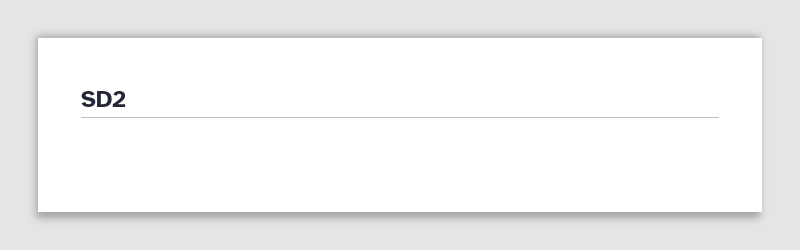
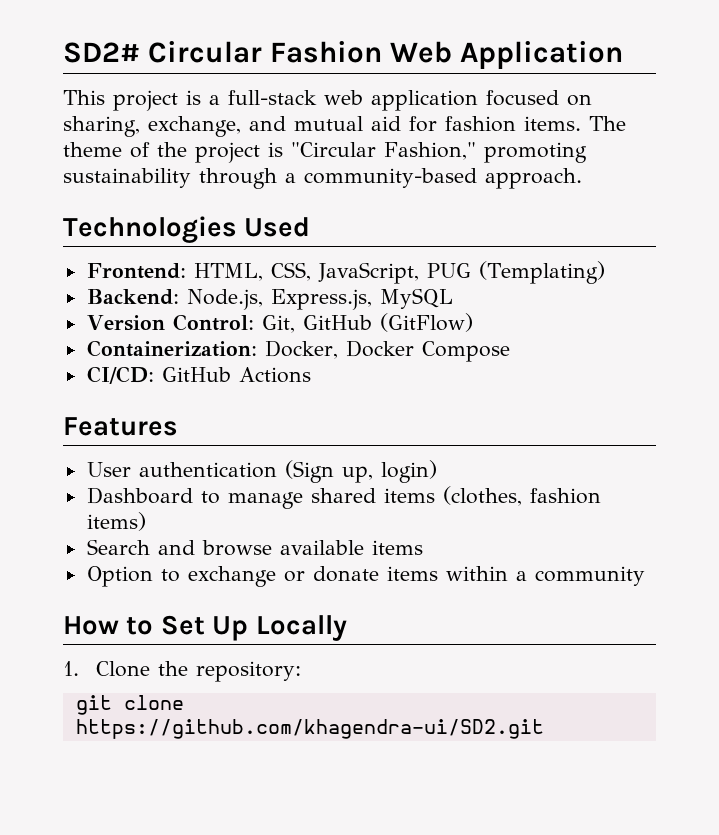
[81,91,126,107] SD2 -> [63,41,623,69] [63,90,592,111] [63,116,626,137] [63,142,587,163] [63,168,582,189] [63,216,311,243] [86,261,605,284] [86,288,453,310] [86,313,473,333] [86,340,510,362] [86,366,311,384] [63,417,178,436] [86,460,437,483] [86,486,601,509] [86,512,146,531] [86,539,423,556] [86,566,645,587] [63,615,347,641] [63,661,302,682] [75,695,184,715] [75,719,544,739] SD2# Circular Fashion Web Application // This project is a full-stack web application focused on sharing, exchange, and mutual aid for fashion items. The theme of the project is "Circular Fashion," promoting sustainability through a community-based approach. // Technologies Used // Frontend: HTML, CSS, JavaScript, PUG (Templating) // Backend: Node.js, Express.js, MySQL // Version Control: Git, GitHub (GitFlow) // Containerization: Docker, Docker Compose // CI/CD: GitHub Actions // Features // User authentication (Sign up, login) // Dashboard to manage shared items (clothes, fashion items) // Search and browse available items // Option to exchange or donate items within a community // How to Set Up Locally // 1. Clone the repository: // git clone https://github.com/khagendra-ui/SD2.git

